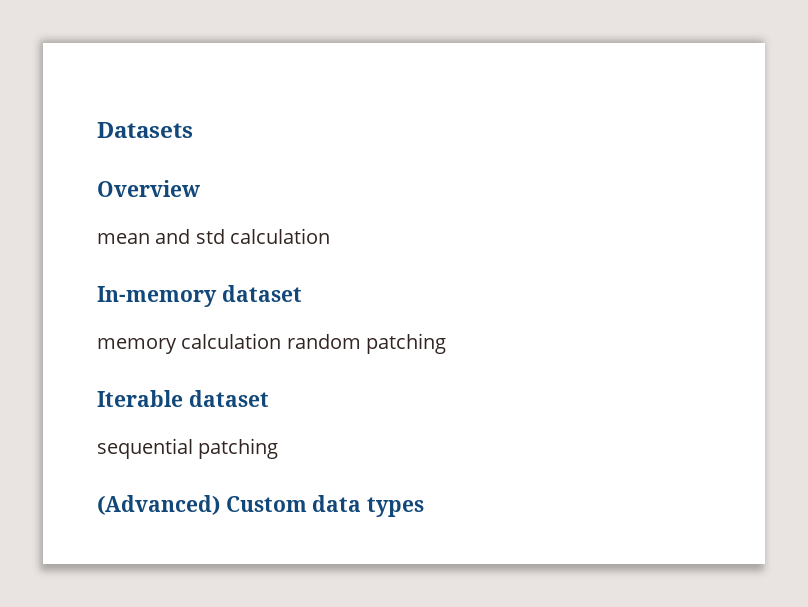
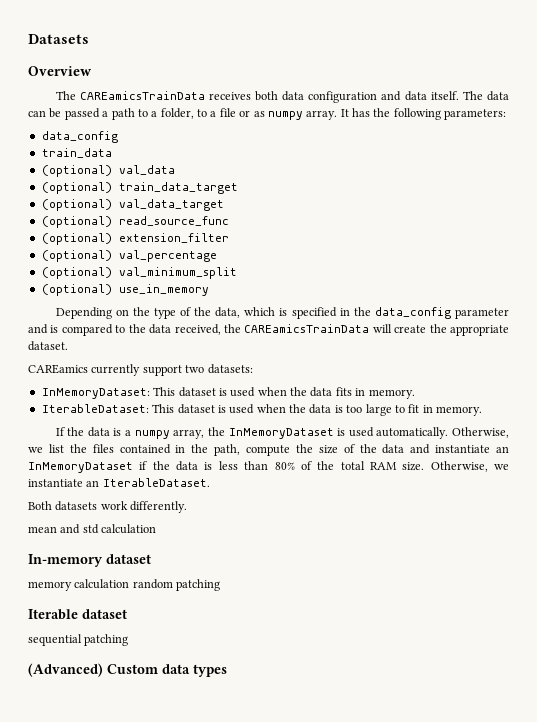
(200, 188) none -> [55,91,510,103] [28,108,507,120] [41,131,118,143] [41,148,112,158] [41,165,175,177] [41,182,238,194] [41,199,224,211] [41,216,229,228] [41,233,229,245] [41,250,217,262] [41,267,237,279] [41,284,209,296] [55,307,509,319] [28,324,510,336] [28,341,68,351] [28,364,253,376] [41,387,415,399] [41,404,482,416] [55,427,509,439] [28,444,509,456] [28,461,509,473] [28,478,210,487] [28,501,188,513] // The CAREamicsTrainData receives both data configuration and data itself. The data can be passed a path to a folder, to a file or as numpy array. It has the following parameters: // data_config // train_data // (optional) val_data // (optional) train_data_target // (optional) val_data_target // (optional) read_source_func // (optional) extension_filter // (optional) val_percentage // (optional) val_minimum_split // (optional) use_in_memory // Depending on the type of the data, which is specified in the data_config parameter and is compared to the data received, the CAREamicsTrainData will create the appropriate dataset. // CAREamics currently support two datasets: // InMemoryDataset: This dataset is used when the data fits in memory. // IterableDataset: This dataset is used when the data is too large to fit in memory. // If the data is a numpy array, the InMemoryDataset is used automatically. Otherwise, we list the files contained in the path, compute the size of the data and instantiate an InMemoryDataset if the data is less than 80% of the total RAM size. Otherwise, we instantiate an IterableDataset. // Both datasets work differently.

